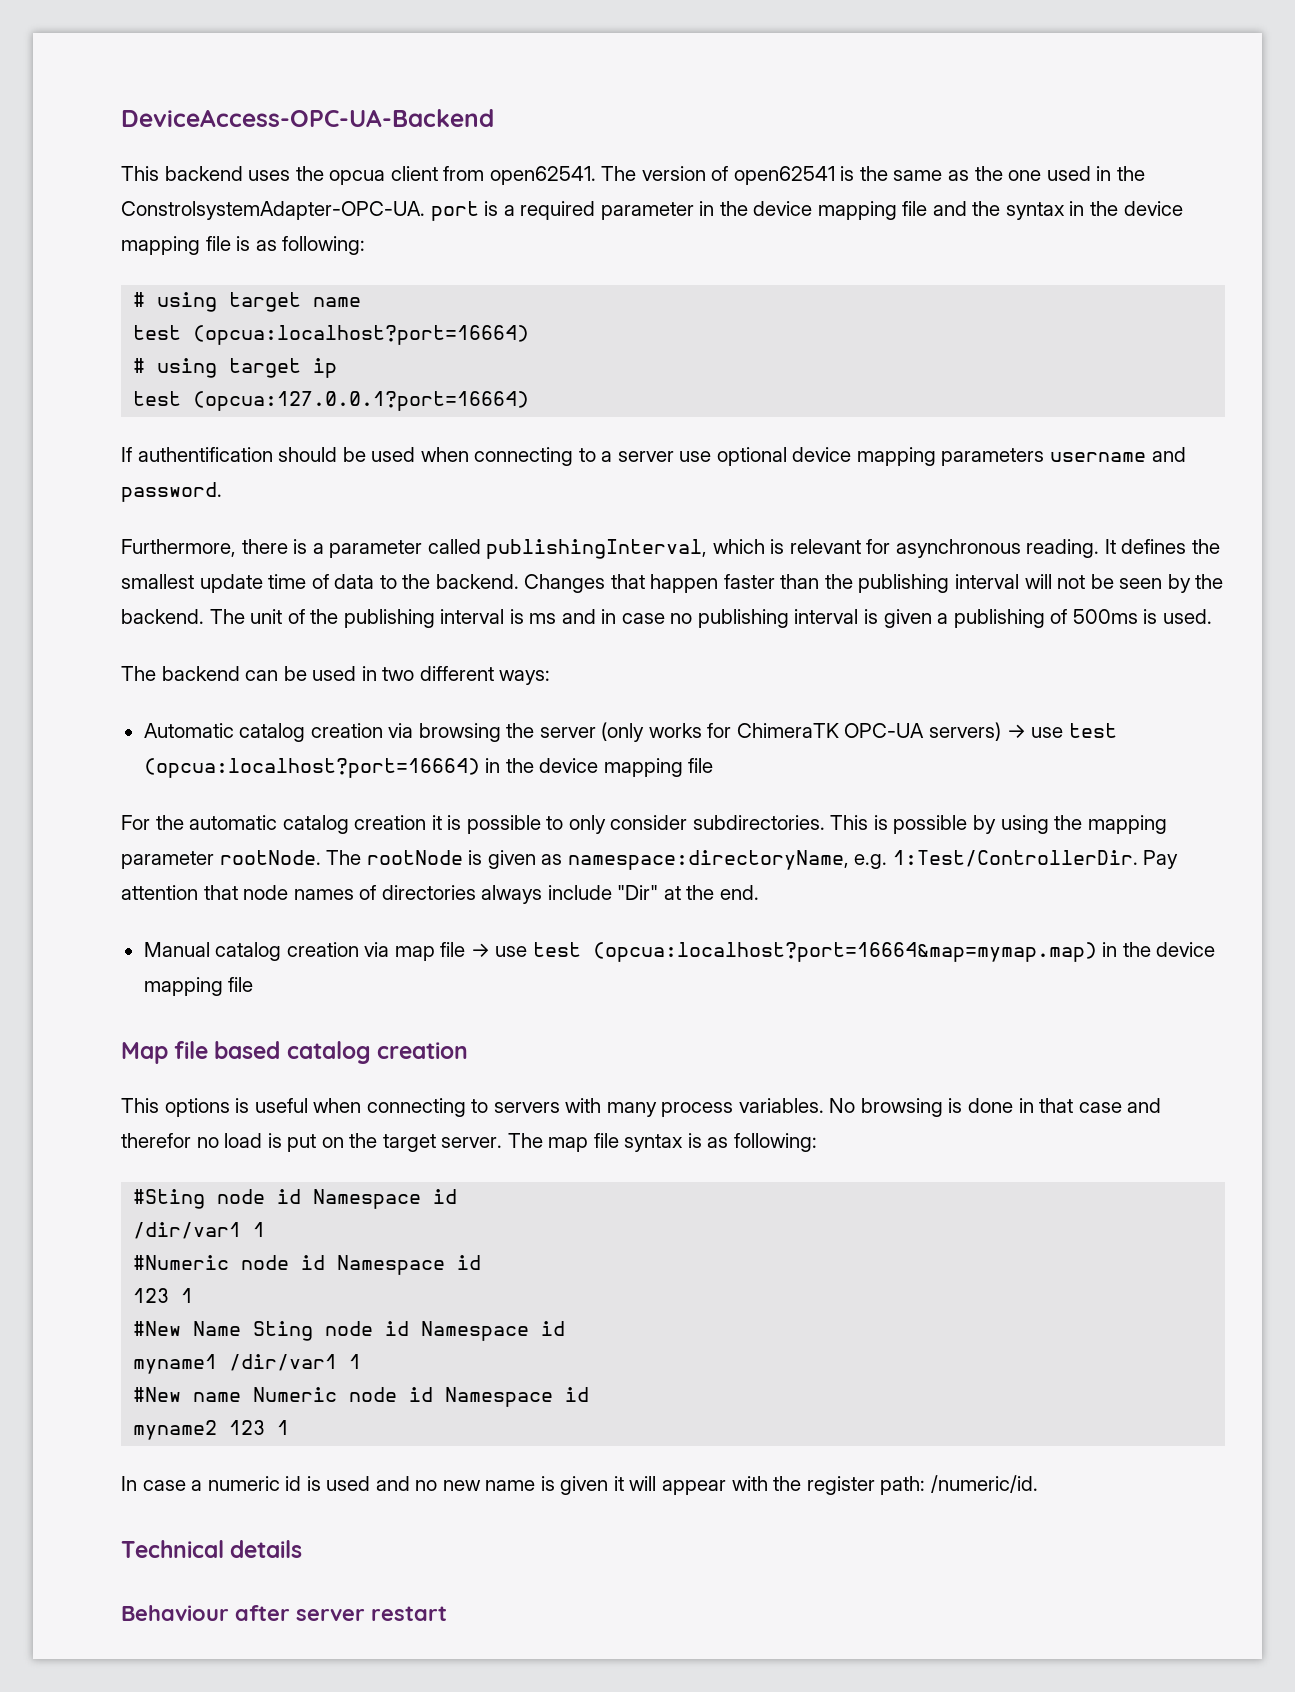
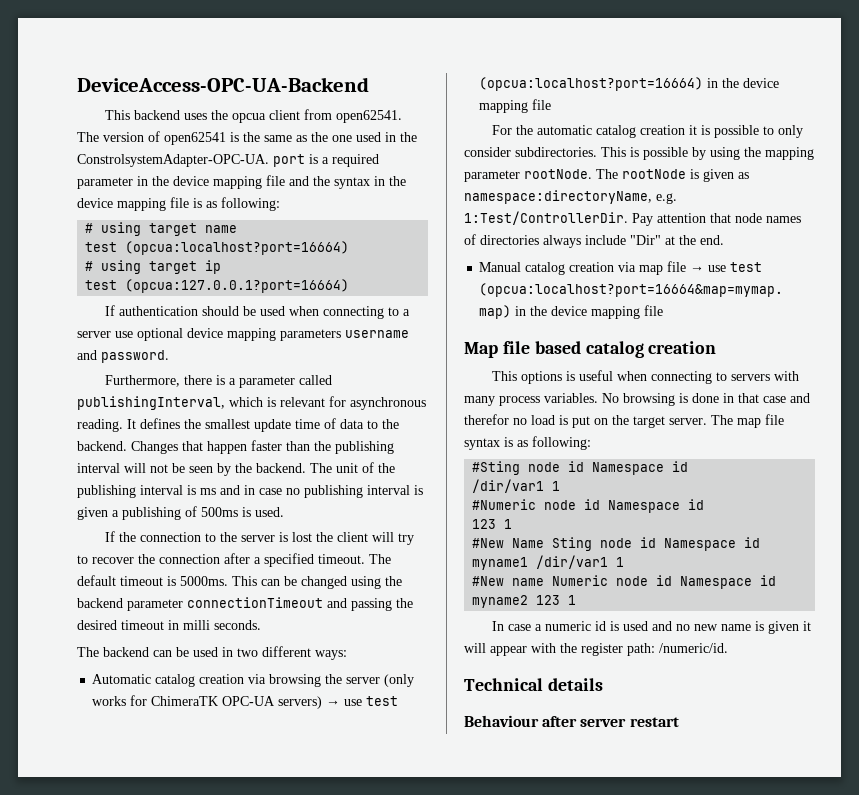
[137,447,273,462] authentification -> [119,306,199,316] authentication
(1212, 616) none -> [105,531,415,545] [77,553,391,567] [77,575,402,589] [77,597,413,611] [77,620,261,630] // If the connection to the server is lost the client will try to recover the connection after a specified timeout. The default timeout is 5000ms. This can be changed using the backend parameter connectionTimeout and passing the desired timeout in milli seconds.

